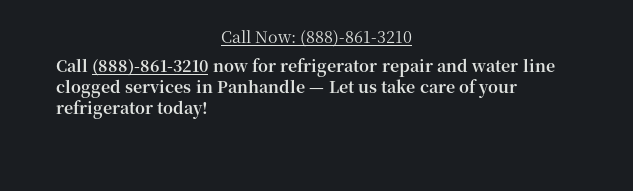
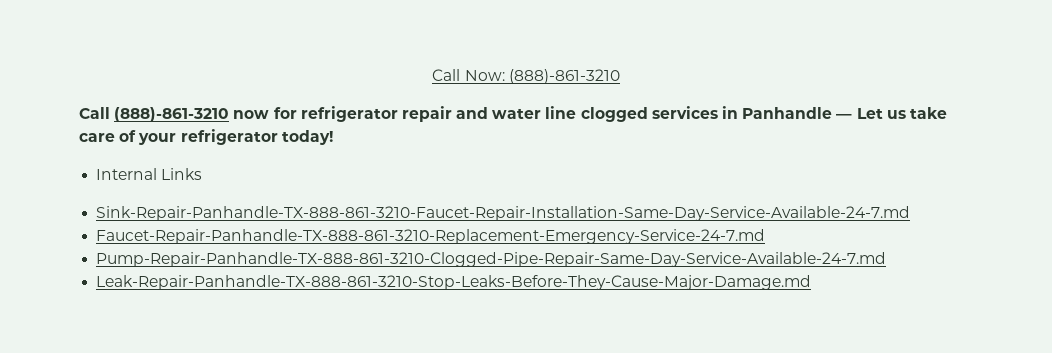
(209, 109) none -> [96,168,203,180] [96,206,911,221] [96,229,766,244] [96,252,887,267] [96,275,812,290] // Internal Links // Sink-Repair-Panhandle-TX-888-861-3210-Faucet-Repair-Installation-Same-Day-Service-Available-24-7.md // Faucet-Repair-Panhandle-TX-888-861-3210-Replacement-Emergency-Service-24-7.md // Pump-Repair-Panhandle-TX-888-861-3210-Clogged-Pipe-Repair-Same-Day-Service-Available-24-7.md // Leak-Repair-Panhandle-TX-888-861-3210-Stop-Leaks-Before-They-Cause-Major-Damage.md

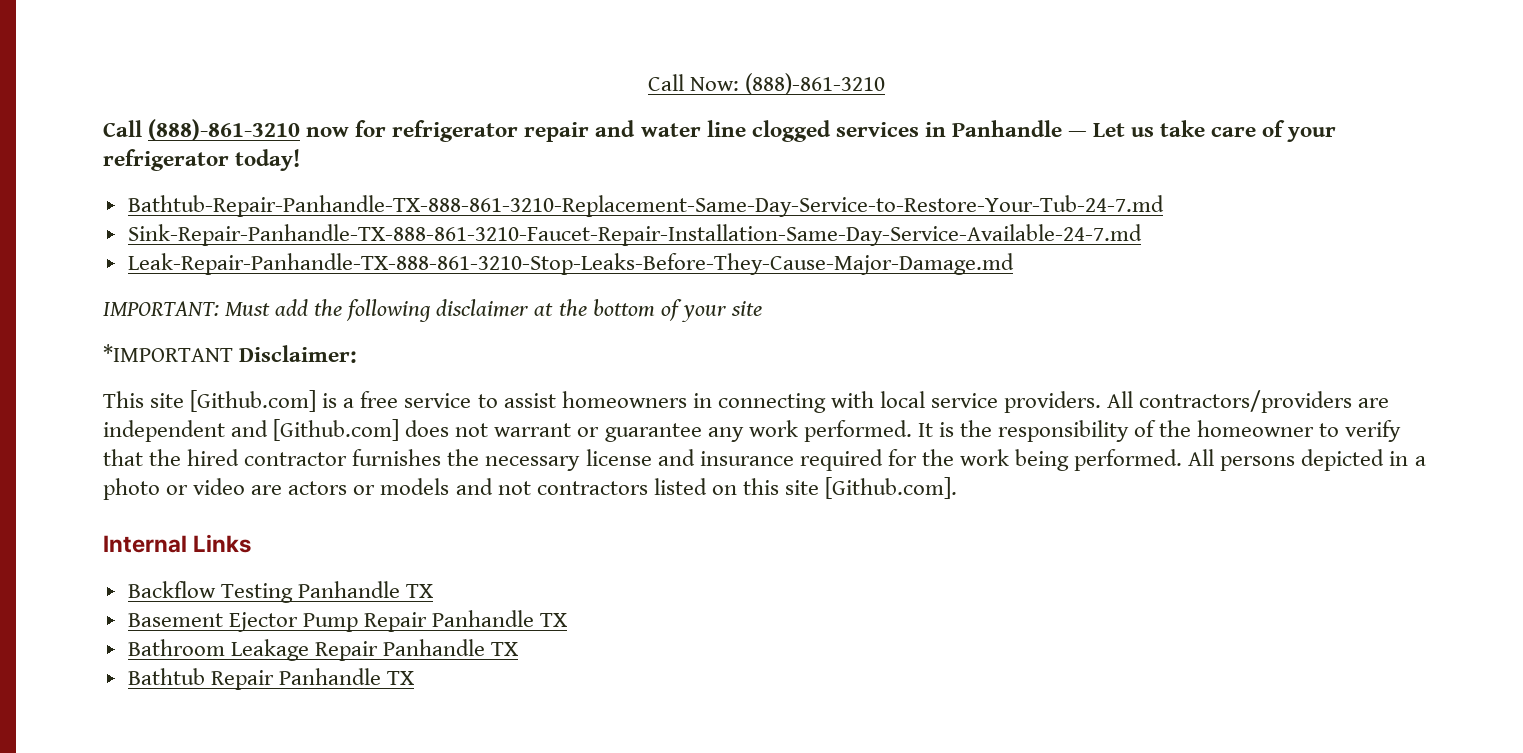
[96,168,203,180] [96,206,911,221] [96,229,766,244] [96,252,887,267] [96,275,812,290] Internal Links // Sink-Repair-Panhandle-TX-888-861-3210-Faucet-Repair-Installation-Same-Day-Service-Available-24-7.md // Faucet-Repair-Panhandle-TX-888-861-3210-Replacement-Emergency-Service-24-7.md // Pump-Repair-Panhandle-TX-888-861-3210-Clogged-Pipe-Repair-Same-Day-Service-Available-24-7.md // Leak-Repair-Panhandle-TX-888-861-3210-Stop-Leaks-Before-They-Cause-Major-Damage.md -> [127,195,1164,217] [127,224,1142,246] [127,253,1014,275] [103,299,762,322] [103,344,358,363] [103,390,1390,413] [103,419,1402,442] [103,449,1426,471] [103,477,958,500] [103,534,252,553] [127,581,433,603] [127,610,568,632] [127,639,519,661] [127,668,414,690] Bathtub-Repair-Panhandle-TX-888-861-3210-Replacement-Same-Day-Service-to-Restore-Your-Tub-24-7.md // Sink-Repair-Panhandle-TX-888-861-3210-Faucet-Repair-Installation-Same-Day-Service-Available-24-7.md // Leak-Repair-Panhandle-TX-888-861-3210-Stop-Leaks-Before-They-Cause-Major-Damage.md // IMPORTANT: Must add the following disclaimer at the bottom of your site // *IMPORTANT Disclaimer: // This site [Github.com] is a free service to assist homeowners in connecting with local service providers. All contractors/providers are independent and [Github.com] does not warrant or guarantee any work performed. It is the responsibility of the homeowner to verify that the hired contractor furnishes the necessary license and insurance required for the work being performed. All persons depicted in a photo or video are actors or models and not contractors listed on this site [Github.com]. // Internal Links // Backflow Testing Panhandle TX // Basement Ejector Pump Repair Panhandle TX // Bathroom Leakage Repair Panhandle TX // Bathtub Repair Panhandle TX

